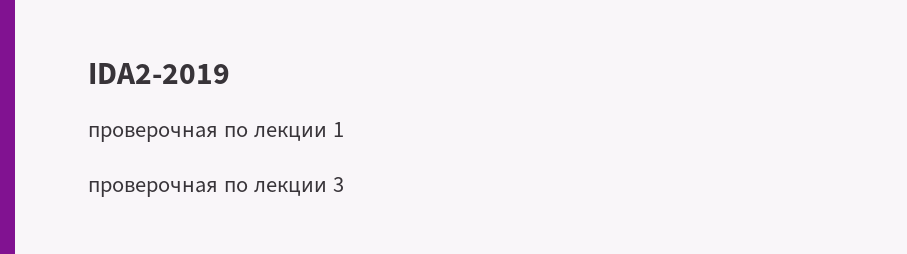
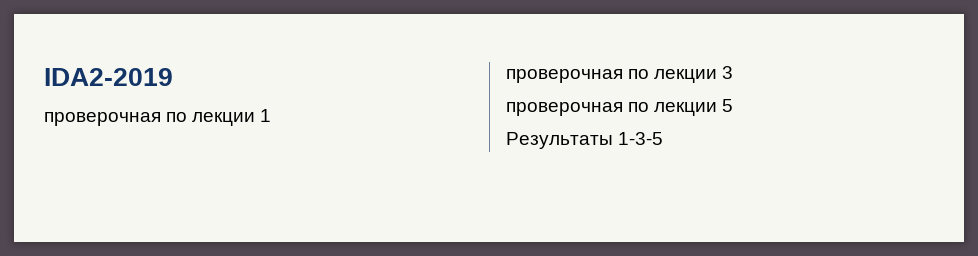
(345, 184) none -> [506,99,734,116] [506,132,664,149] // проверочная по лекции 5 // Результаты 1-3-5

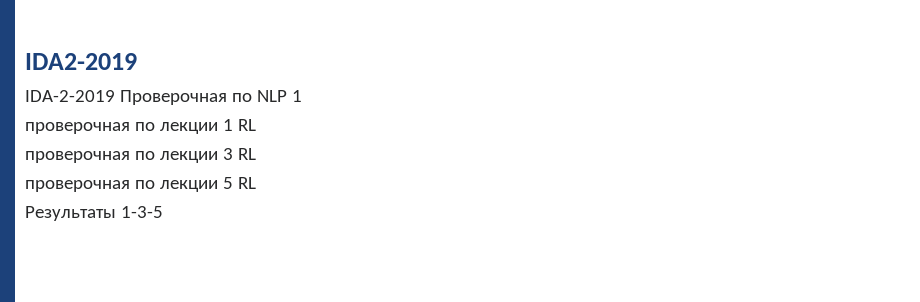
(173, 77) none -> [25,90,302,105] // IDA-2-2019 Проверочная по NLP 1
(272, 115) none -> [237,119,256,131] RL
(734, 72) none -> [237,148,256,160] RL
(734, 105) none -> [237,177,256,189] RL

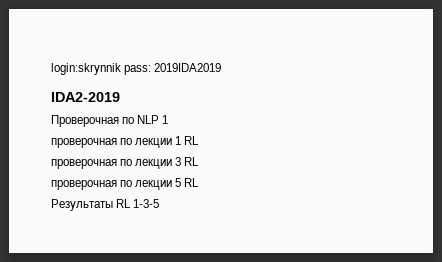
(25, 61) none -> [51,63,222,75] login:skrynnik pass: 2019IDA2019 //
[25,90,115,102] IDA-2-2019 -> (120, 97) none
(116, 213) none -> [116,199,132,208] RL

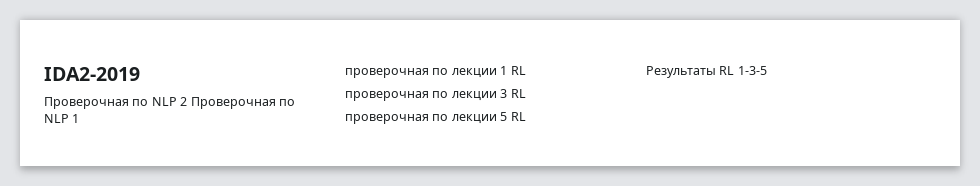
[51,63,222,75] login:skrynnik pass: 2019IDA2019 // -> (44, 74) none
(160, 119) none -> [180,97,295,109] [44,114,69,123] 2 Проверочная по NLP

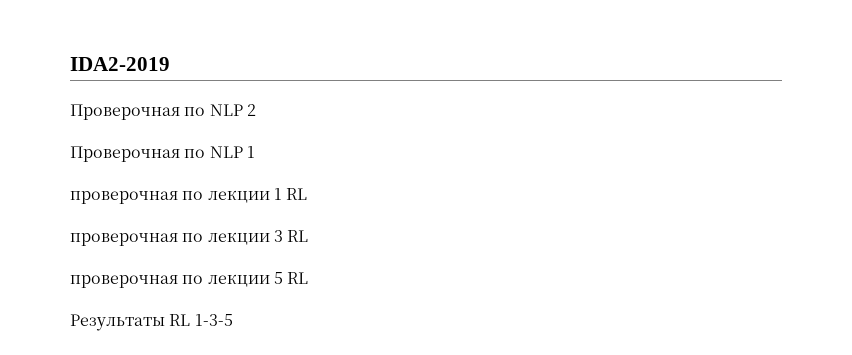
(188, 101) none -> (256, 110) //

